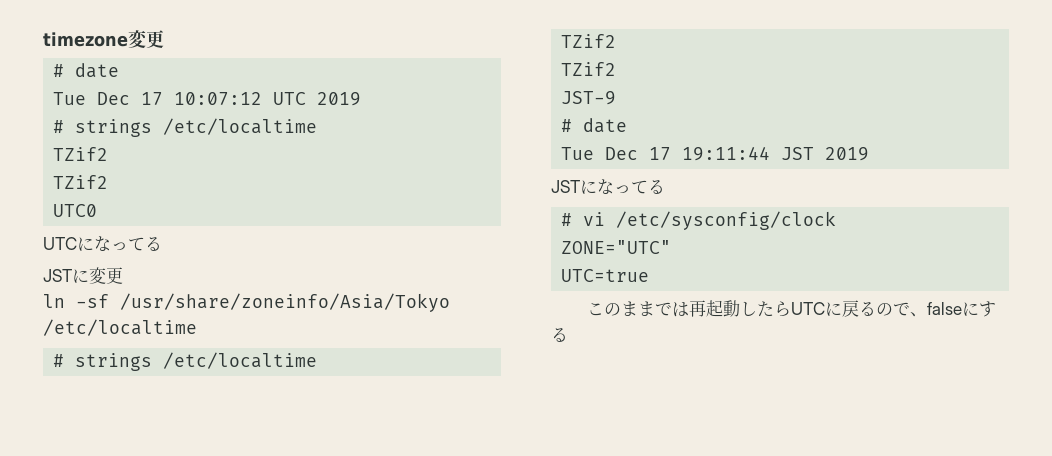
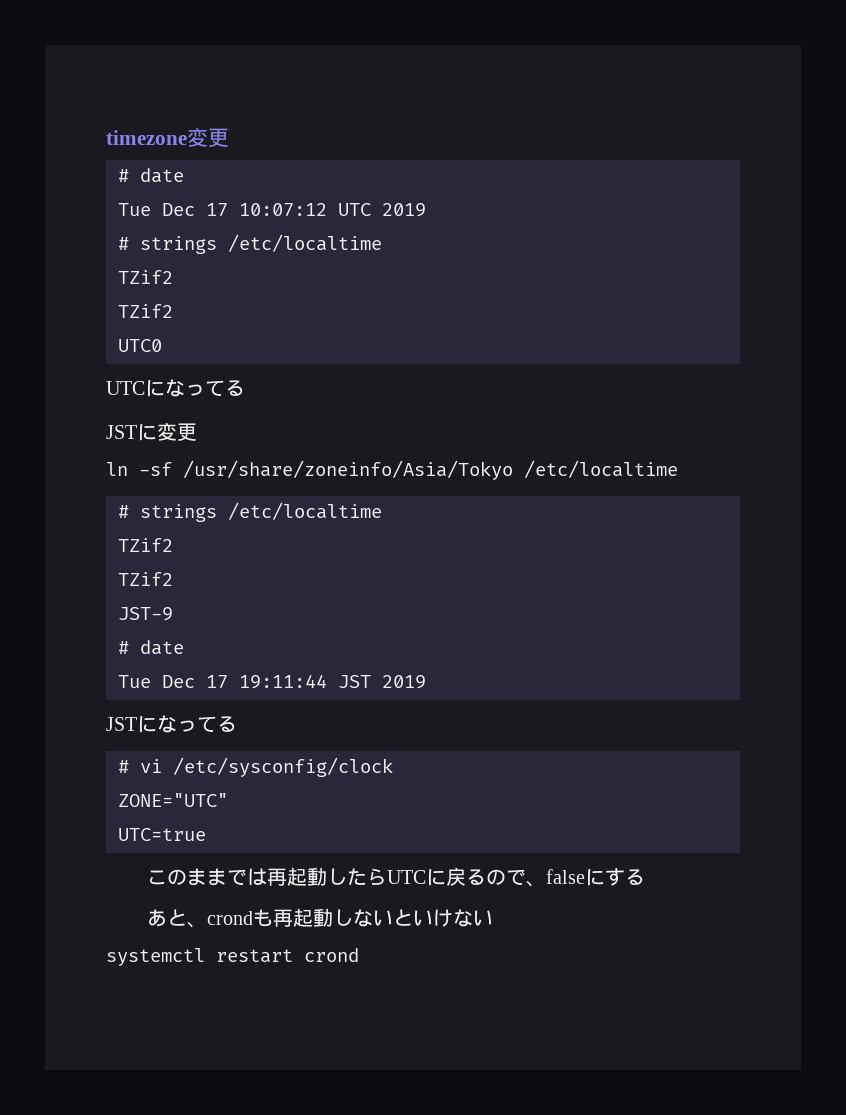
(568, 334) none -> [146,908,493,928] [106,948,359,966] // あと、crondも再起動しないといけない // systemctl restart crond

